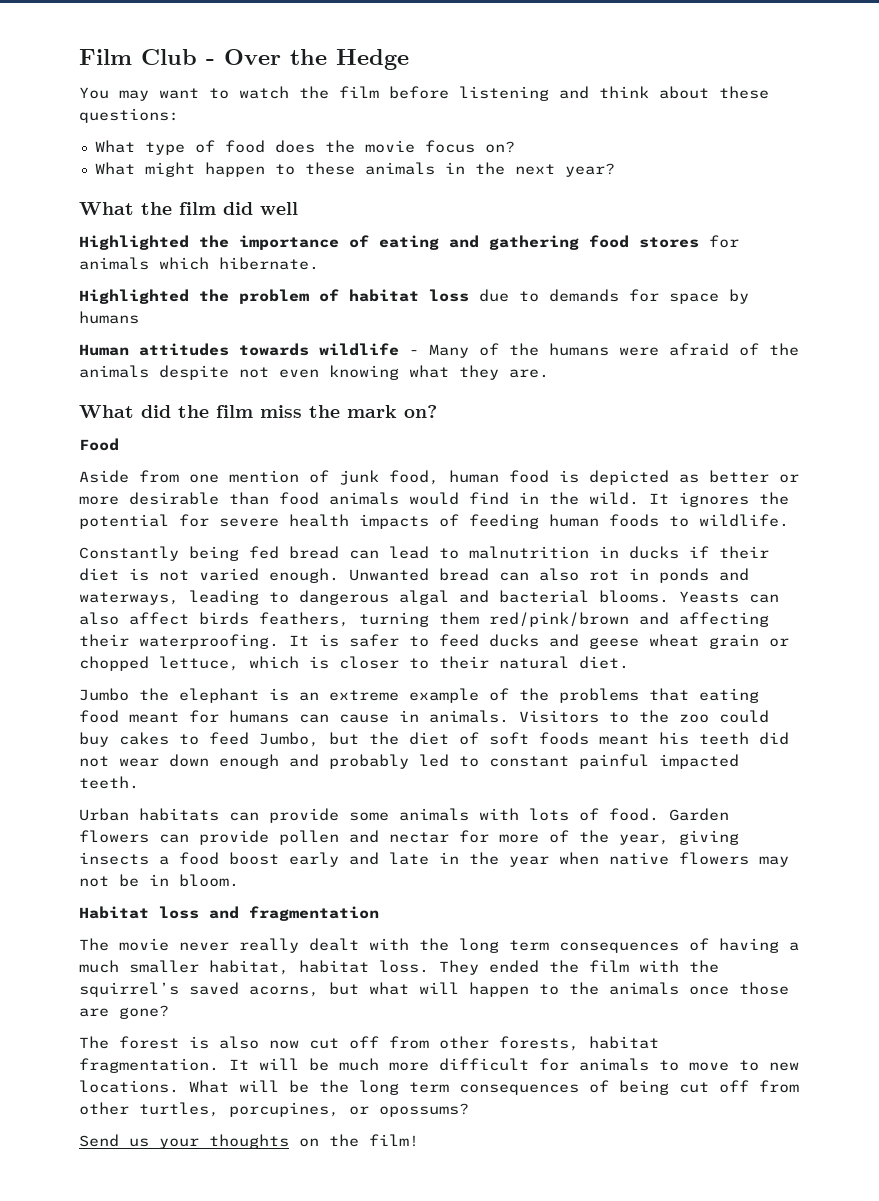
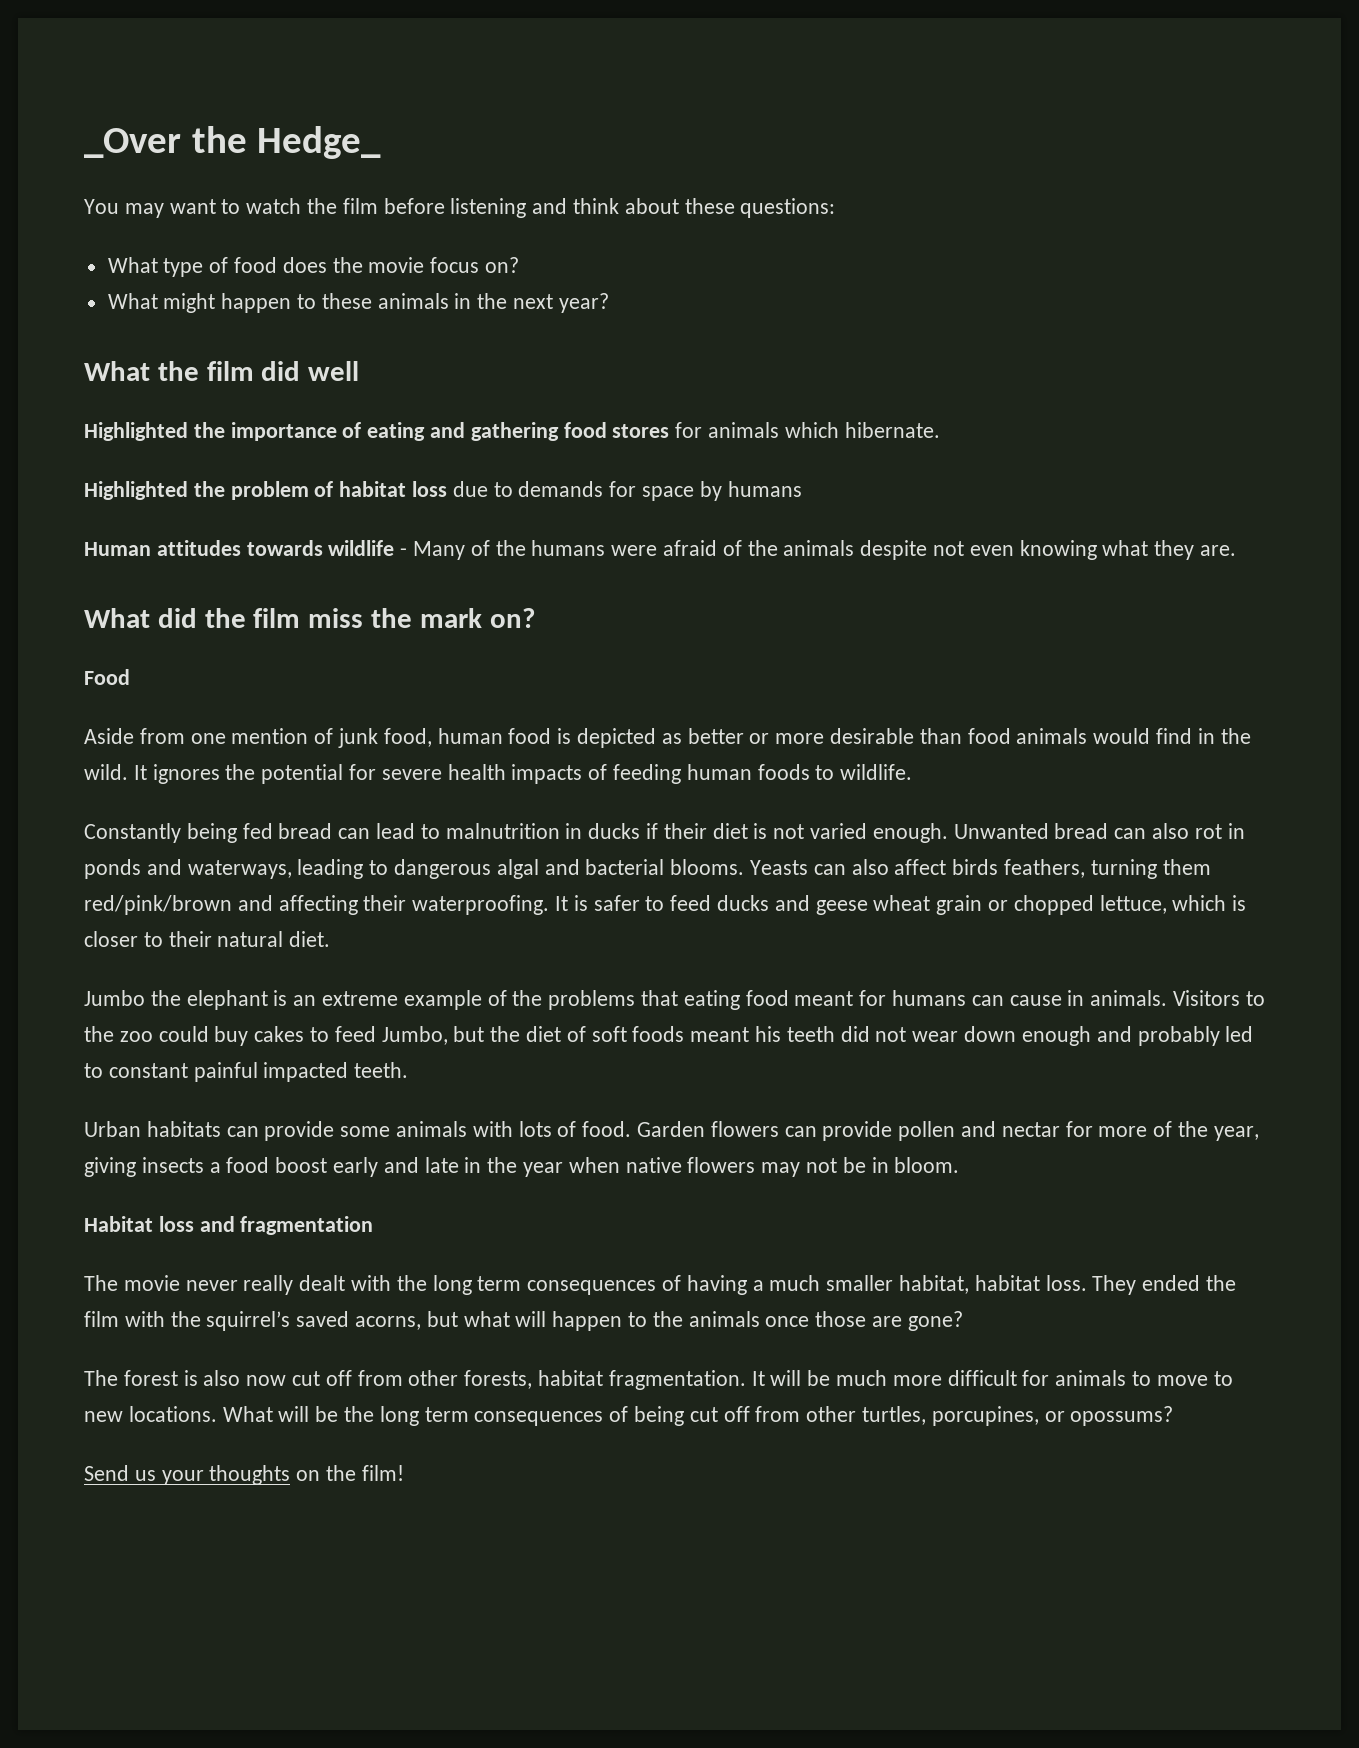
[79,49,409,70] Film Club - Over the Hedge -> [84,126,382,159] _Over the Hedge_

